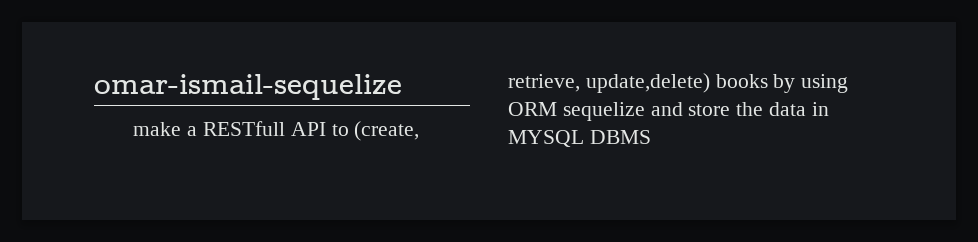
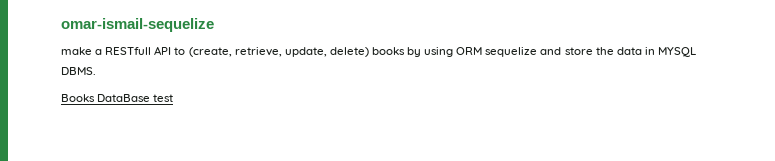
[585,73,710,93] update,delete) -> [284,47,369,57] update, delete)
[589,130,651,144] DBMS -> [61,67,96,75] [61,94,174,102] DBMS. // Books DataBase test

